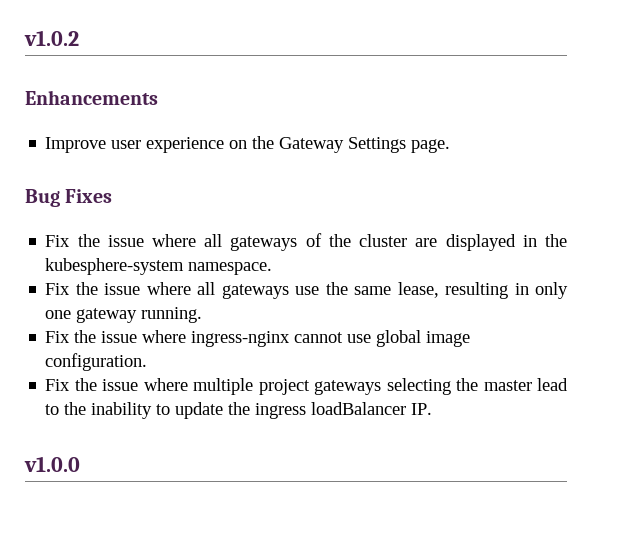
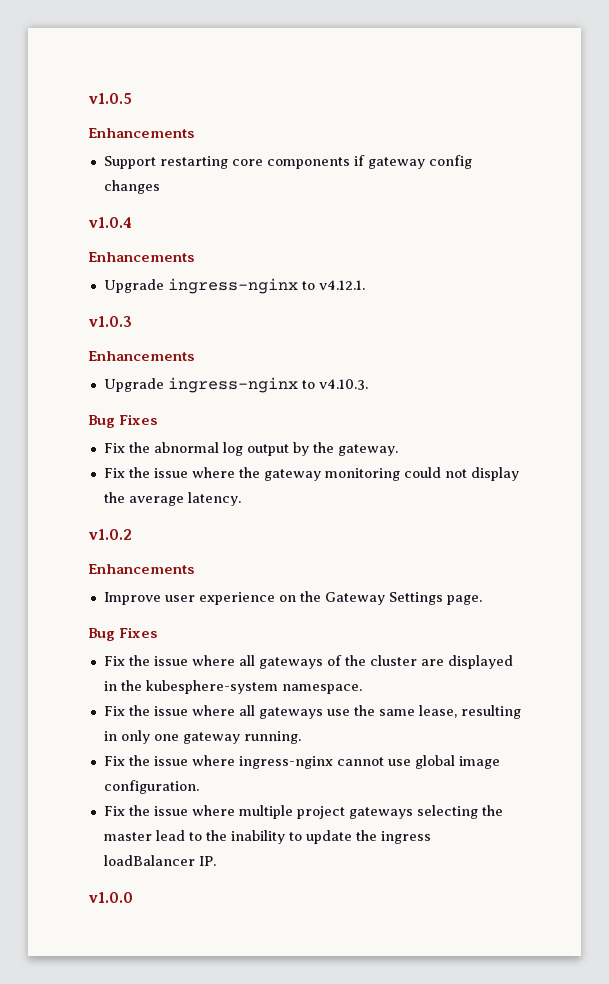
(24, 38) none -> [88,93,132,104] [88,128,194,138] [103,155,472,169] [103,180,160,194] [88,217,132,228] [88,252,194,262] [103,278,365,294] [88,316,132,327] [88,351,194,361] [103,377,368,393] [88,414,158,428] [103,442,398,456] [103,467,519,481] [103,492,241,506] v1.0.5 // Enhancements // Support restarting core components if gateway config changes // v1.0.4 // Enhancements // Upgrade ingress-nginx to v4.12.1. // v1.0.3 // Enhancements // Upgrade ingress-nginx to v4.10.3. // Bug Fixes // Fix the abnormal log output by the gateway. // Fix the issue where the gateway monitoring could not display the average latency. //

